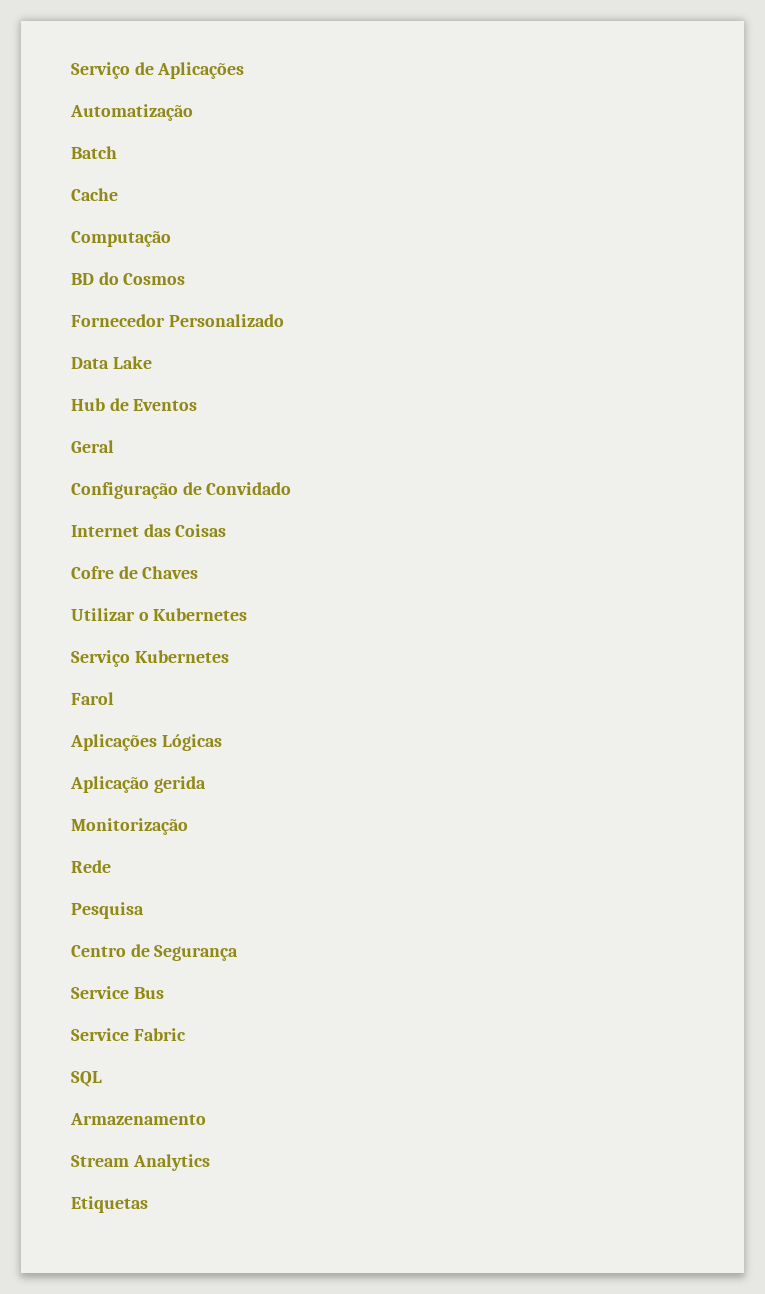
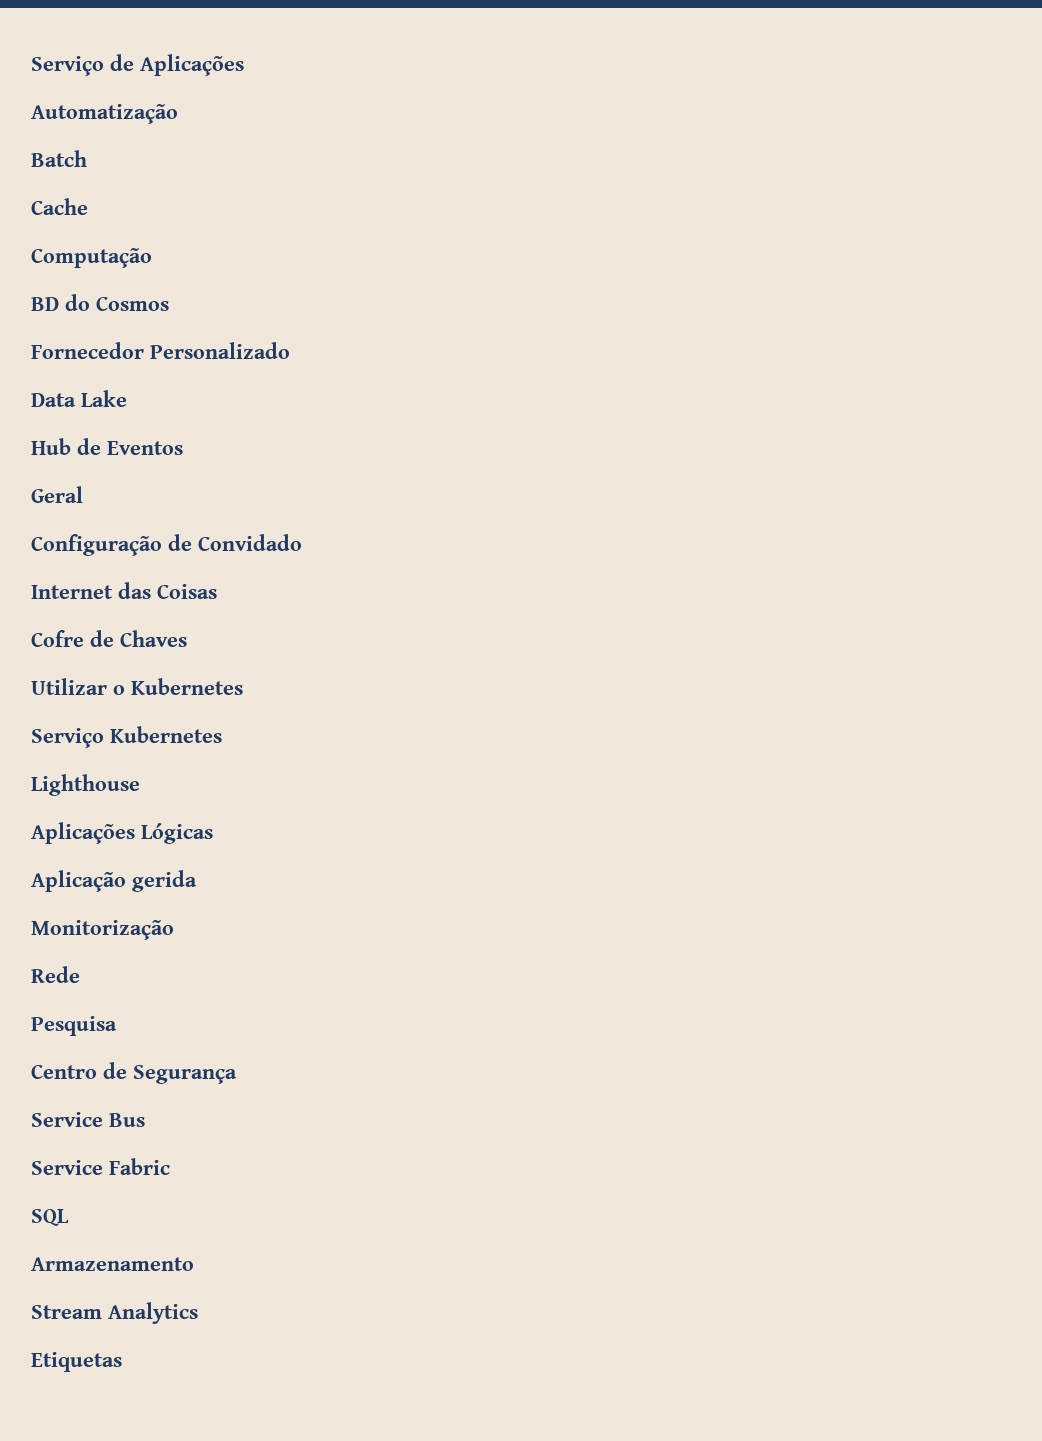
[71,692,114,705] Farol -> [31,774,140,796] Lighthouse

